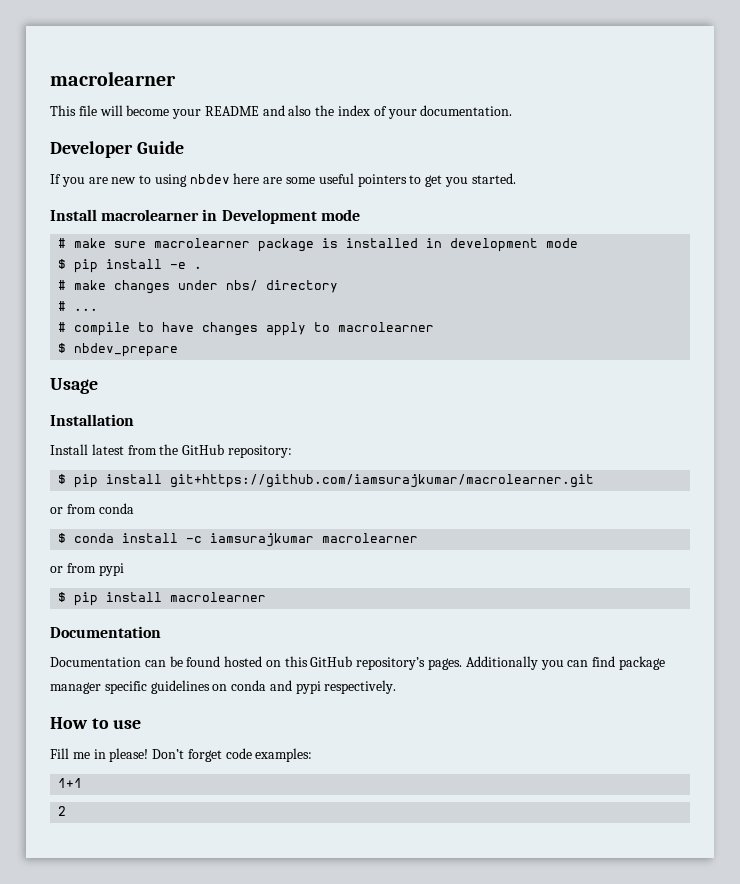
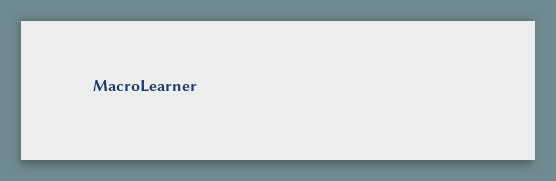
[50,71,176,86] [50,105,513,119] [50,141,184,158] [50,173,516,187] [50,209,360,224] [58,238,579,252] [58,259,203,273] [58,280,339,294] [58,301,99,311] [58,322,435,336] [58,343,179,357] [50,378,98,394] [50,414,134,426] [50,444,292,458] [58,474,595,488] [50,503,134,514] [58,533,419,547] [50,563,124,576] [58,592,267,606] [50,626,161,638] [50,656,665,670] [50,680,397,694] [50,717,142,729] [50,748,313,762] [58,778,83,788] [58,806,67,816] macrolearner // This file will become your README and also the index of your documentation. // Developer Guide // If you are new to using nbdev here are some useful pointers to get you started. // Install macrolearner in Development mode // # make sure macrolearner package is installed in development mode // $ pip install -e . // # make changes under nbs/ directory // # ... // # compile to have changes apply to macrolearner // $ nbdev_prepare // Usage // Installation // Install latest from the GitHub repository: // $ pip install git+https://github.com/iamsurajkumar/macrolearner.git // or from conda // $ conda install -c iamsurajkumar macrolearner // or from pypi // $ pip install macrolearner // Documentation // Documentation can be found hosted on this GitHub repository’s pages. Additionally you can find package manager specific guidelines on conda and pypi respectively. // How to use // Fill me in please! Don’t forget code examples: // 1+1 // 2 -> [93,80,197,92] MacroLearner

